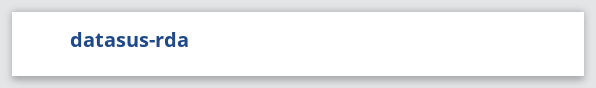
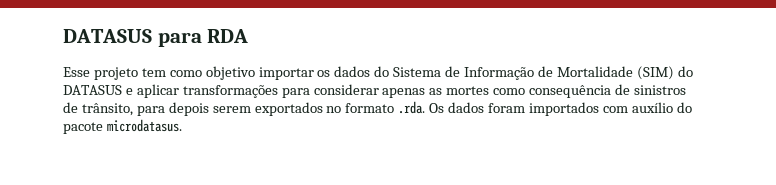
[70,32,189,47] datasus-rda -> [63,29,249,47] [63,66,693,80] [63,84,686,98] [63,101,692,116] [63,119,182,134] DATASUS para RDA // Esse projeto tem como objetivo importar os dados do Sistema de Informação de Mortalidade (SIM) do DATASUS e aplicar transformações para considerar apenas as mortes como consequência de sinistros de trânsito, para depois serem exportados no formato .rda. Os dados foram importados com auxílio do pacote microdatasus.

